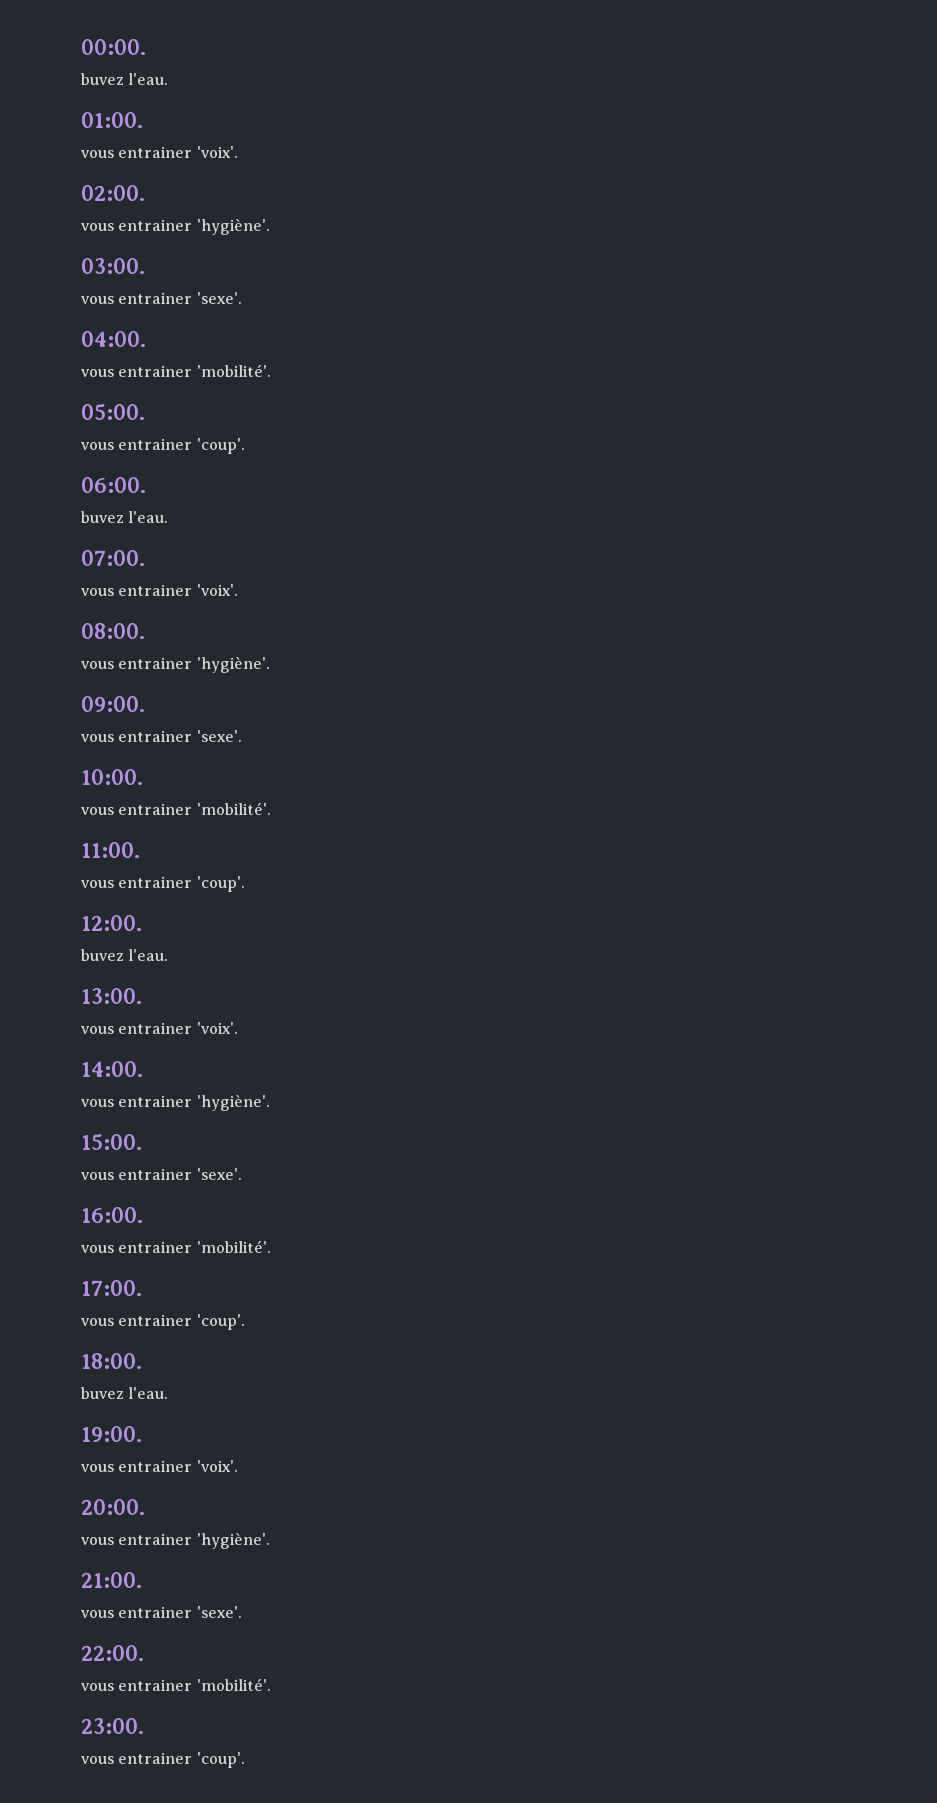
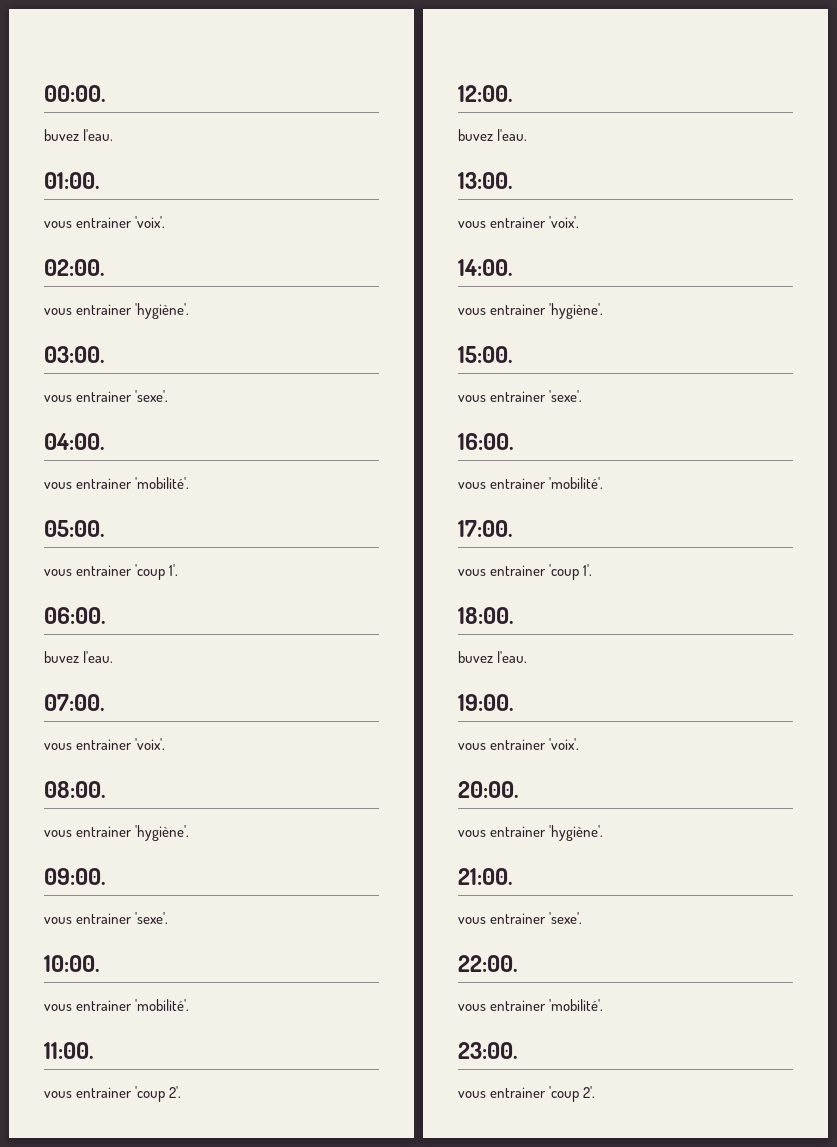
[196,438,245,454] 'coup'. -> [135,564,179,580] 'coup 1'.
[196,876,245,892] 'coup'. -> [135,1086,182,1102] 'coup 2'.
[196,1314,245,1330] 'coup'. -> [549,564,593,580] 'coup 1'.
[196,1752,245,1768] 'coup'. -> [549,1086,596,1102] 'coup 2'.

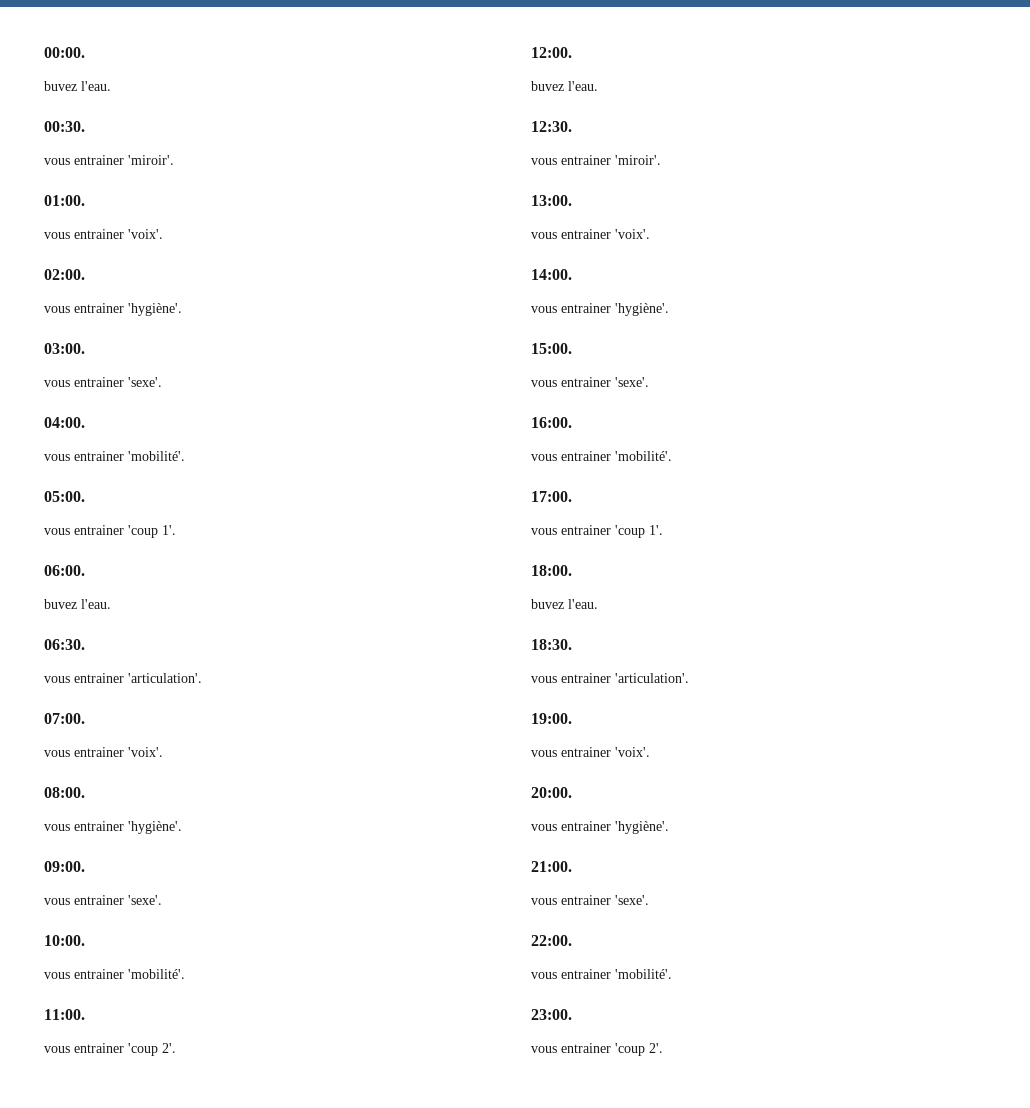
(114, 135) none -> [44,121,85,132] [44,155,174,165] // 00:30. // vous entrainer 'miroir'.
(114, 657) none -> [44,639,85,650] [44,673,202,683] // 06:30. // vous entrainer 'articulation'.
(528, 135) none -> [531,121,572,132] [531,155,661,165] // 12:30. // vous entrainer 'miroir'.
(528, 657) none -> [531,639,572,650] [531,673,689,683] // 18:30. // vous entrainer 'articulation'.

